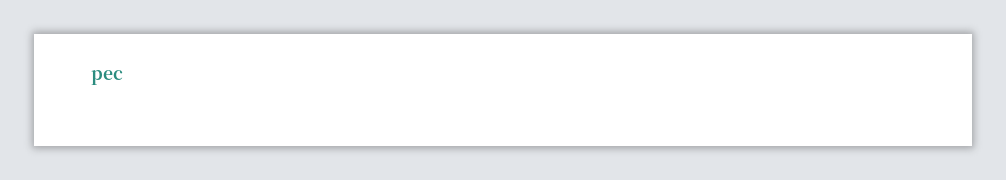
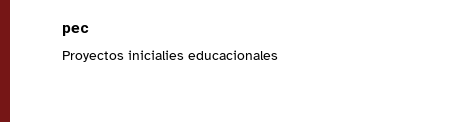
(123, 77) none -> [62,50,278,62] // Proyectos inicialies educacionales

